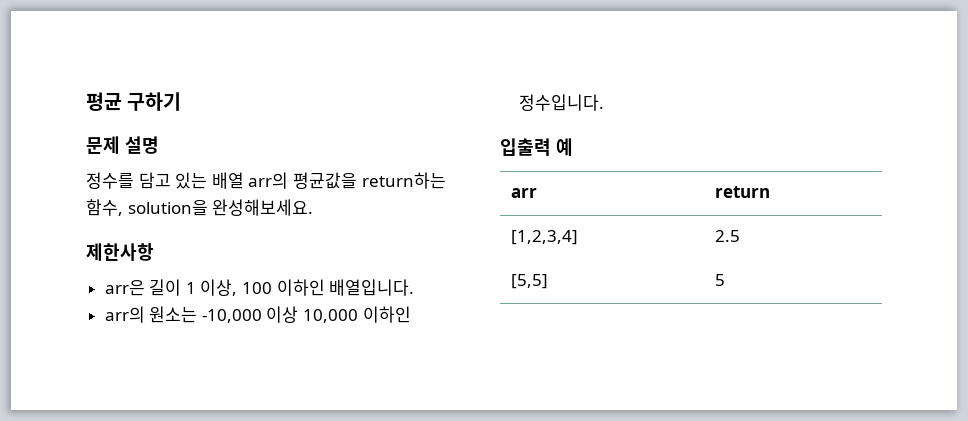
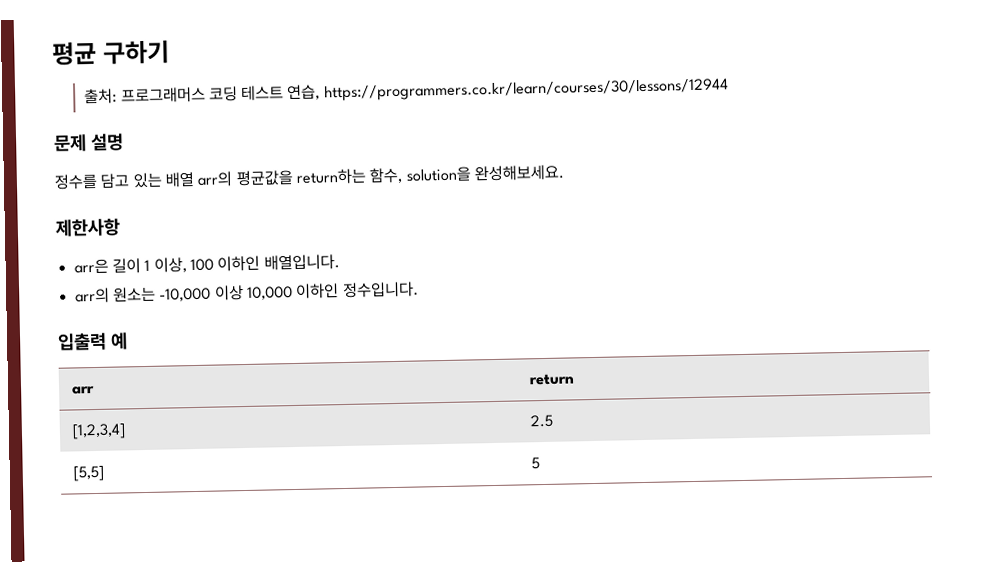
(182, 101) none -> [84,78,729,105] // 출처: 프로그래머스 코딩 테스트 연습, https://programmers.co.kr/learn/courses/30/lessons/12944

